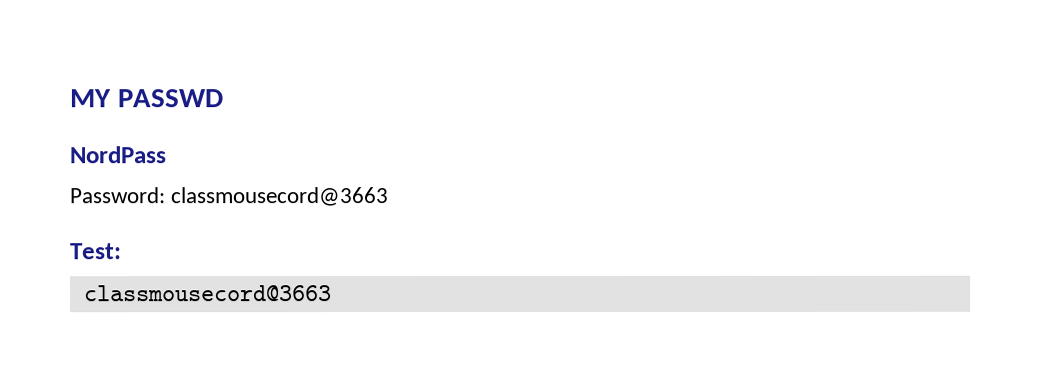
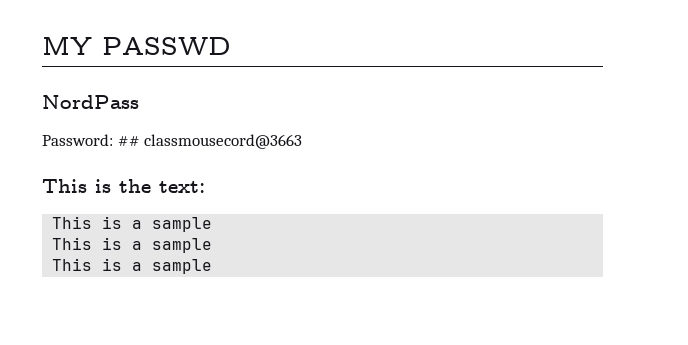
(166, 195) none -> [117,136,140,146] ##
[70,243,122,260] [83,285,332,302] Test: // classmousecord@3663 -> [42,179,205,193] [52,216,213,232] [52,237,213,253] [52,258,213,274] This is the text: // This is a sample // This is a sample // This is a sample

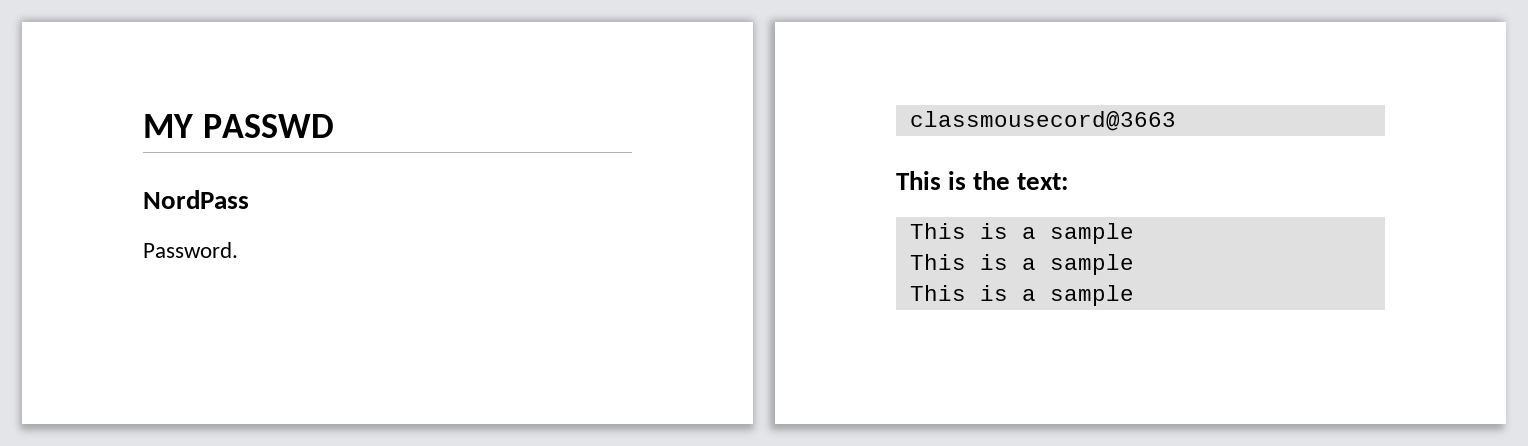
[42,134,140,146] Password: ## -> [143,242,238,258] Password. //

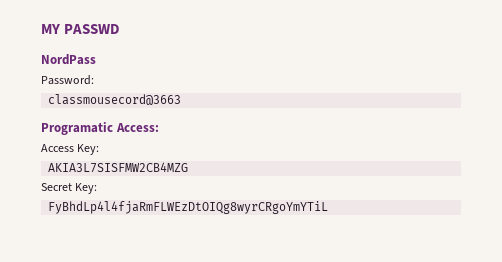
[143,242,238,258] Password. -> [41,75,94,85] Password:
[896,171,1069,190] [909,223,1134,244] [909,254,1134,275] [909,285,1134,306] This is the text: // This is a sample // This is a sample // This is a sample -> [41,122,159,135] [41,144,100,155] [48,162,189,173] [41,183,98,194] [48,201,329,214] Programatic Access: // Access Key: // AKIA3L7SISFMW2CB4MZG // Secret Key: // FyBhdLp4l4fjaRmFLWEzDtOIQg8wyrCRgoYmYTiL

